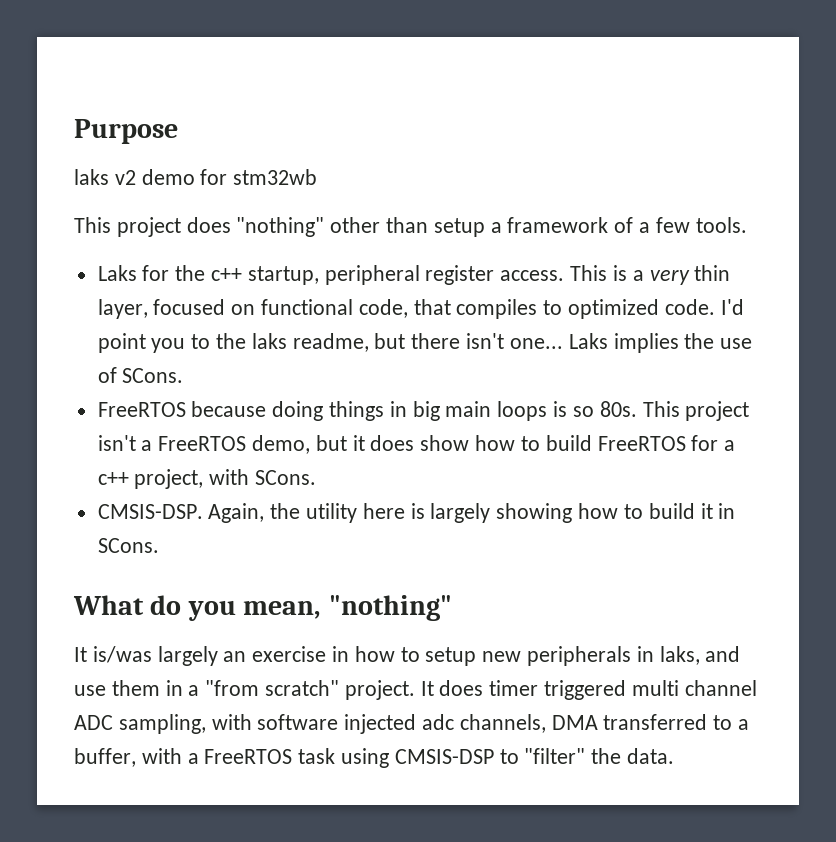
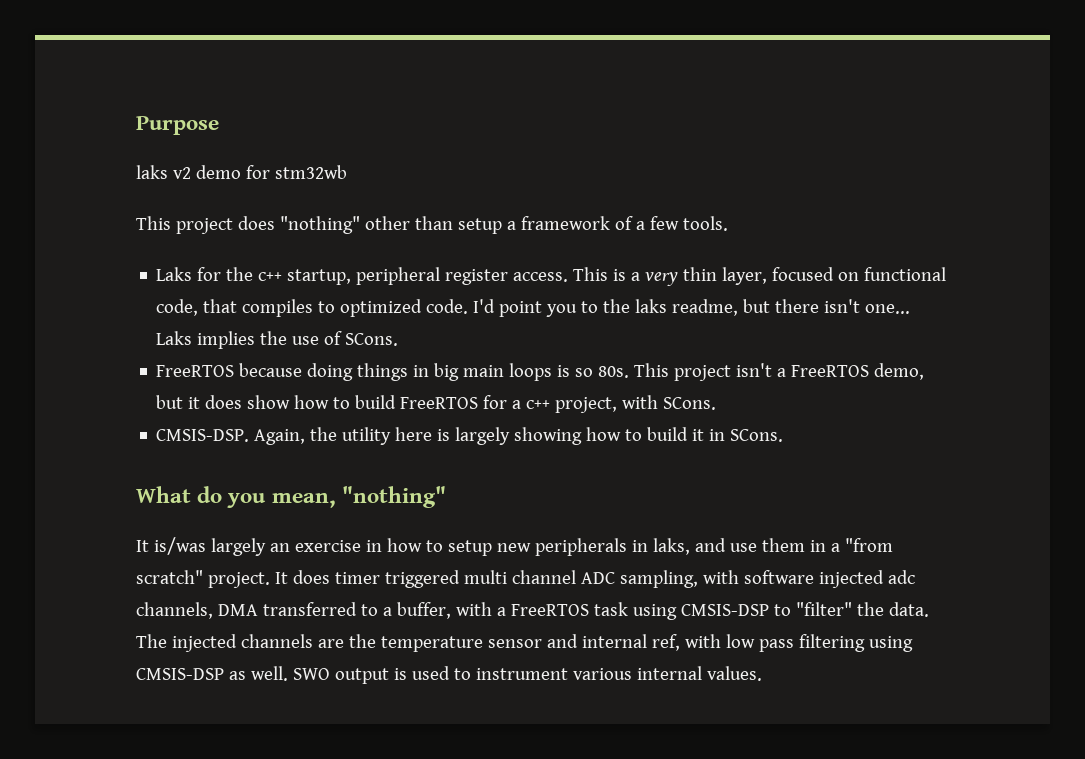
(675, 756) none -> [136,634,913,652] [136,666,762,684] The injected channels are the temperature sensor and internal ref, with low pass filtering using CMSIS-DSP as well. SWO output is used to instrument various internal values.

